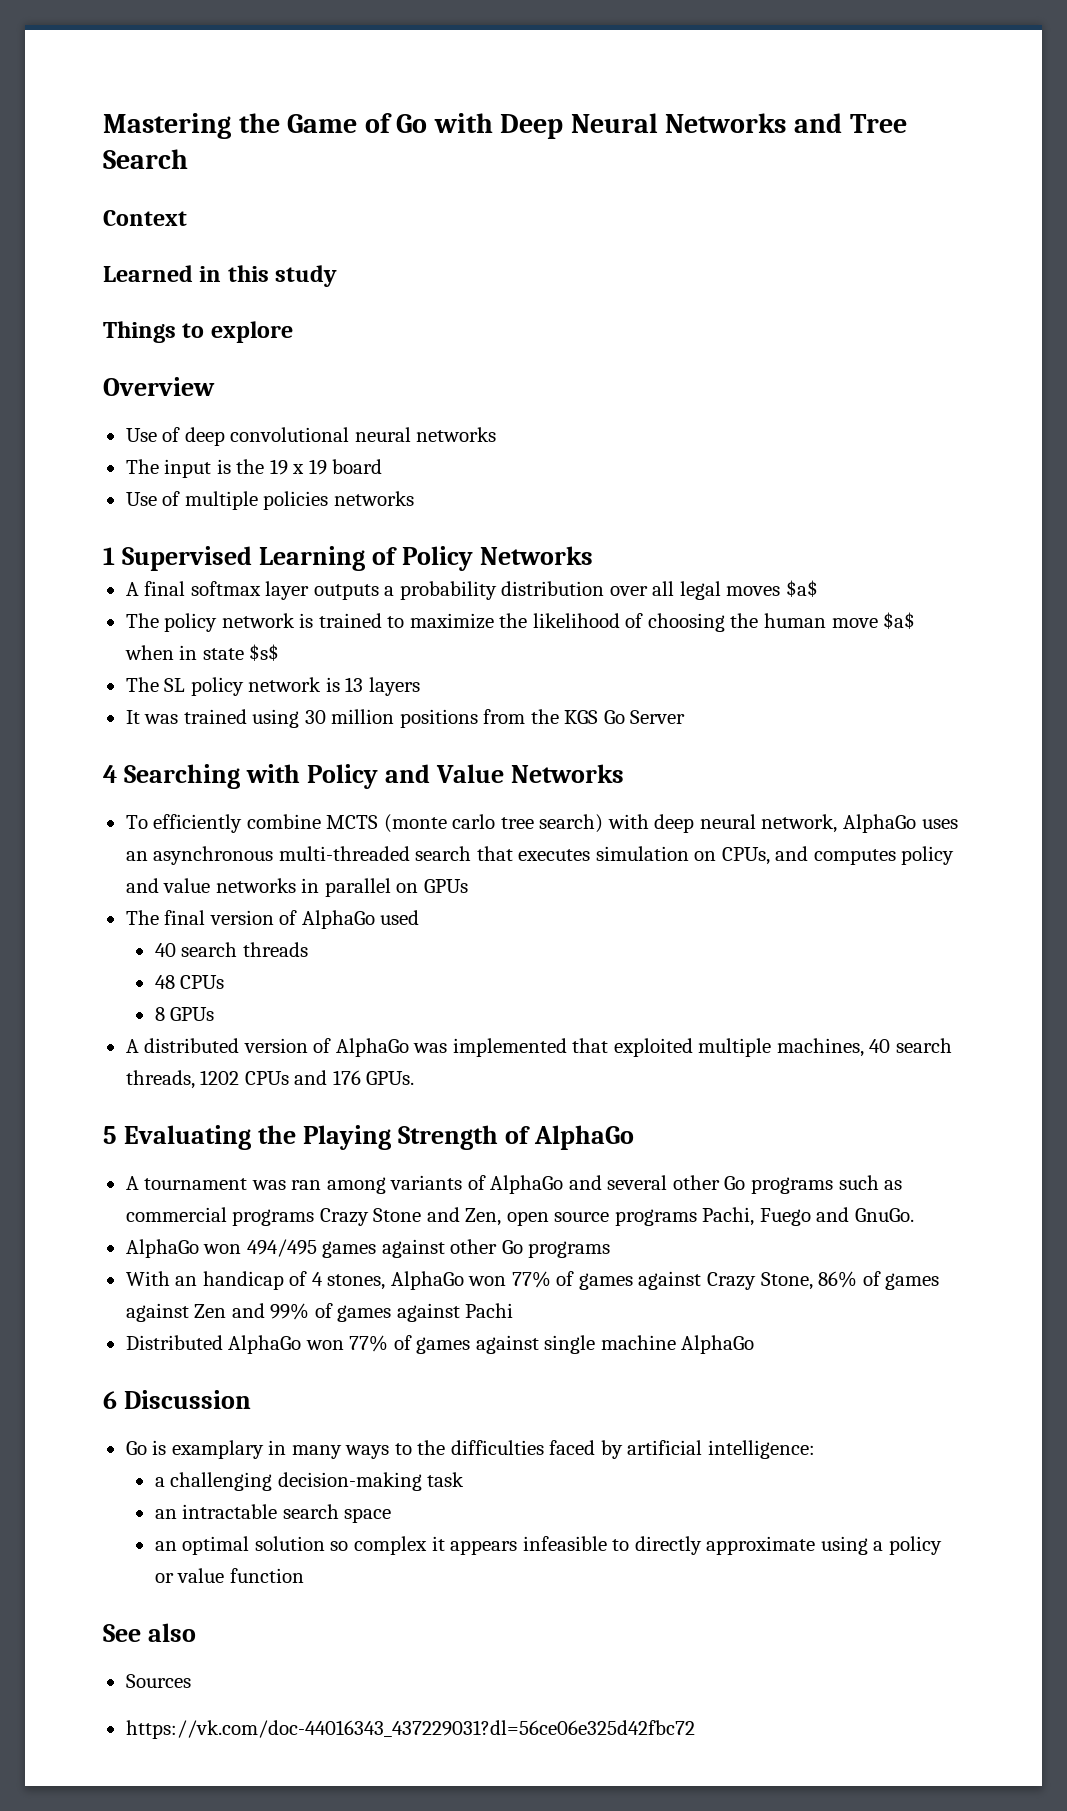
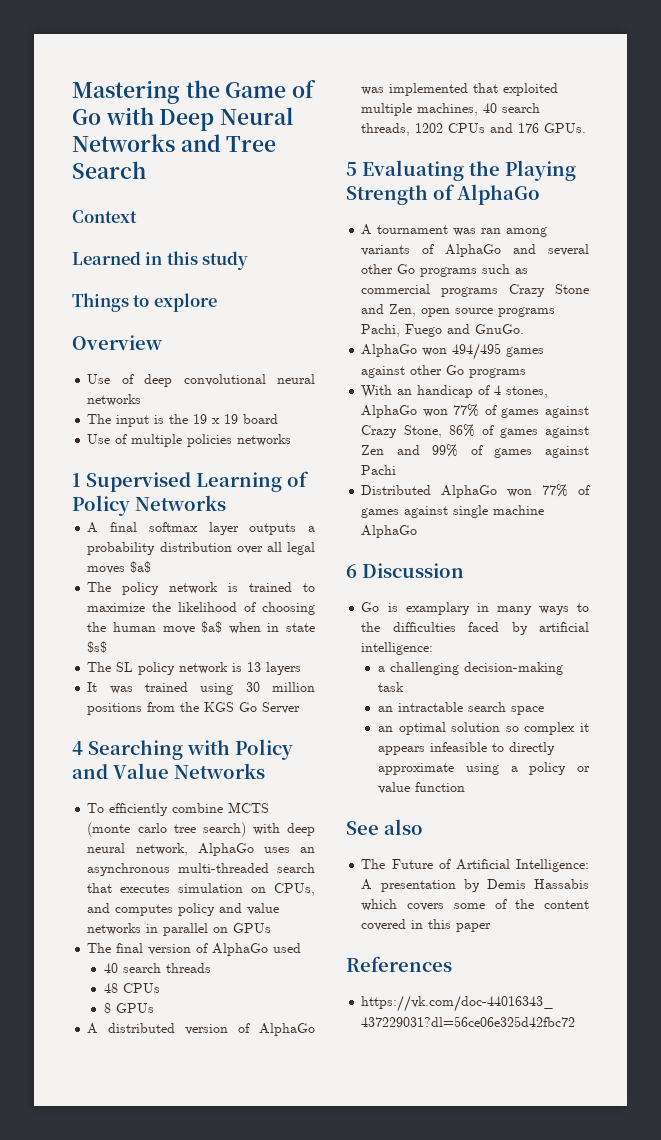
[125,1674,191,1688] Sources -> [361,859,589,872] [361,879,589,892] [361,899,589,911] [361,919,492,932] [346,956,452,972] The Future of Artificial Intelligence: A presentation by Demis Hassabis which covers some of the content covered in this paper // References

